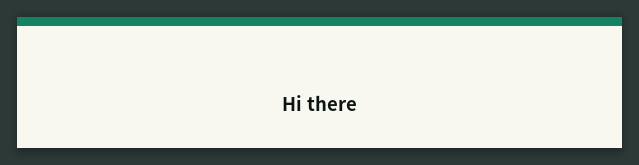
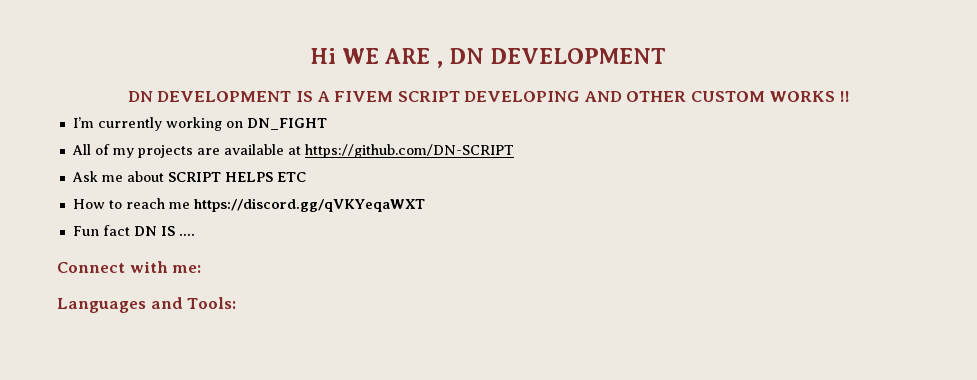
[306,95,357,111] there -> [342,48,666,68] [127,91,850,102] [72,117,327,131] [71,144,514,158] [71,171,306,182] [72,198,425,212] [72,225,195,236] [57,261,202,273] [57,297,237,313] WE ARE , DN DEVELOPMENT // DN DEVELOPMENT IS A FIVEM SCRIPT DEVELOPING AND OTHER CUSTOM WORKS !! // I’m currently working on DN_FIGHT // All of my projects are available at https://github.com/DN-SCRIPT // Ask me about SCRIPT HELPS ETC // How to reach me https://discord.gg/qVKYeqaWXT // Fun fact DN IS .... // Connect with me: // Languages and Tools:

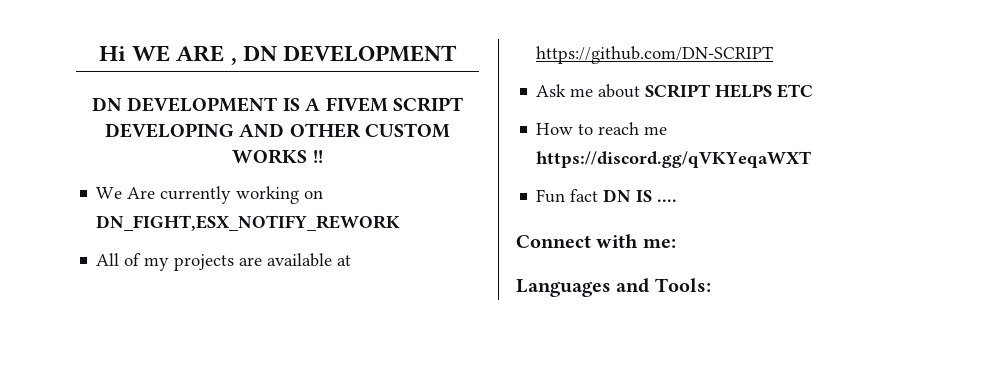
[72,117,94,128] I’m -> [96,187,156,199] We Are
[246,118,327,130] DN_FIGHT -> [96,215,401,231] DN_FIGHT,ESX_NOTIFY_REWORK

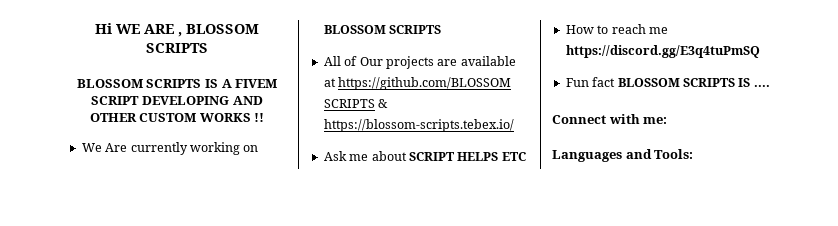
[243,45,458,62] [92,97,278,112] DN DEVELOPMENT // DN DEVELOPMENT -> [186,24,259,34] [146,43,208,53] [76,79,202,88] BLOSSOM SCRIPTS // BLOSSOM SCRIPTS
[96,215,401,231] DN_FIGHT,ESX_NOTIFY_REWORK -> [323,25,442,34] BLOSSOM SCRIPTS
[144,257,170,271] my -> [359,57,383,66] Our
[536,46,774,64] https://github.com/DN-SCRIPT -> [338,77,512,90] [323,99,389,108] [323,119,514,132] https://github.com/BLOSSOM SCRIPTS & https://blossom-scripts.tebex.io/
[536,151,812,168] https://discord.gg/qVKYeqaWXT -> [565,45,760,58] https://discord.gg/E3q4tuPmSQ
[603,189,632,202] DN -> [617,78,735,87] BLOSSOM SCRIPTS

